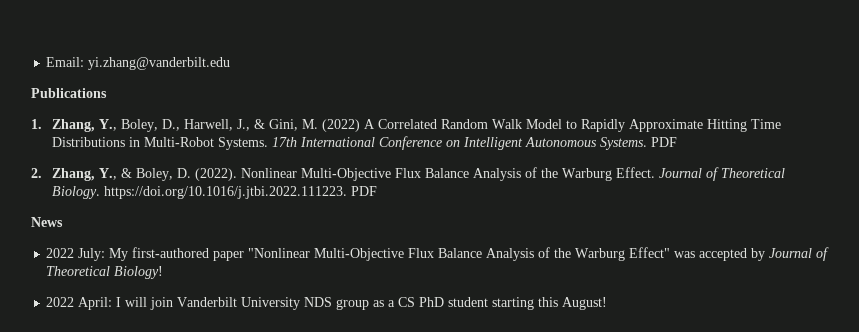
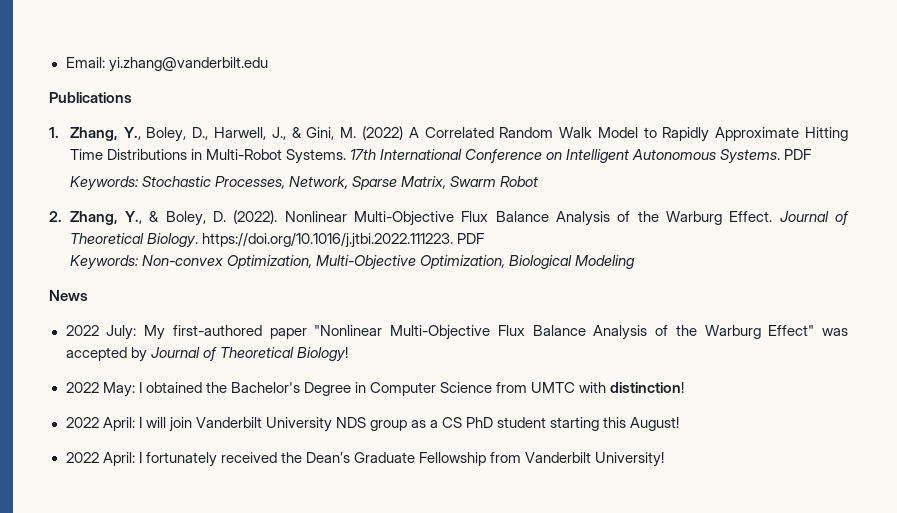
(678, 142) none -> [69,176,539,191] // Keywords: Stochastic Processes, Network, Sparse Matrix, Swarm Robot
(378, 191) none -> [69,255,636,270] // Keywords: Non-convex Optimization, Multi-Objective Optimization, Biological Modeling
(164, 272) none -> [65,382,685,397] // 2022 May: I obtained the Bachelor's Degree in Computer Science from UMTC with distinction!
(608, 303) none -> [65,452,665,467] // 2022 April: I fortunately received the Dean’s Graduate Fellowship from Vanderbilt University!

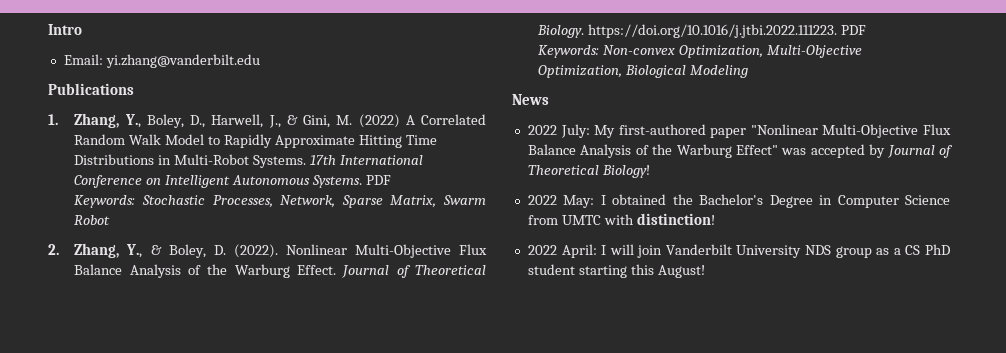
(65, 62) none -> [48,24,82,35] Intro //
[65,452,665,467] // 2022 April: I fortunately received the Dean’s Graduate Fellowship from Vanderbilt University! -> (705, 271) none

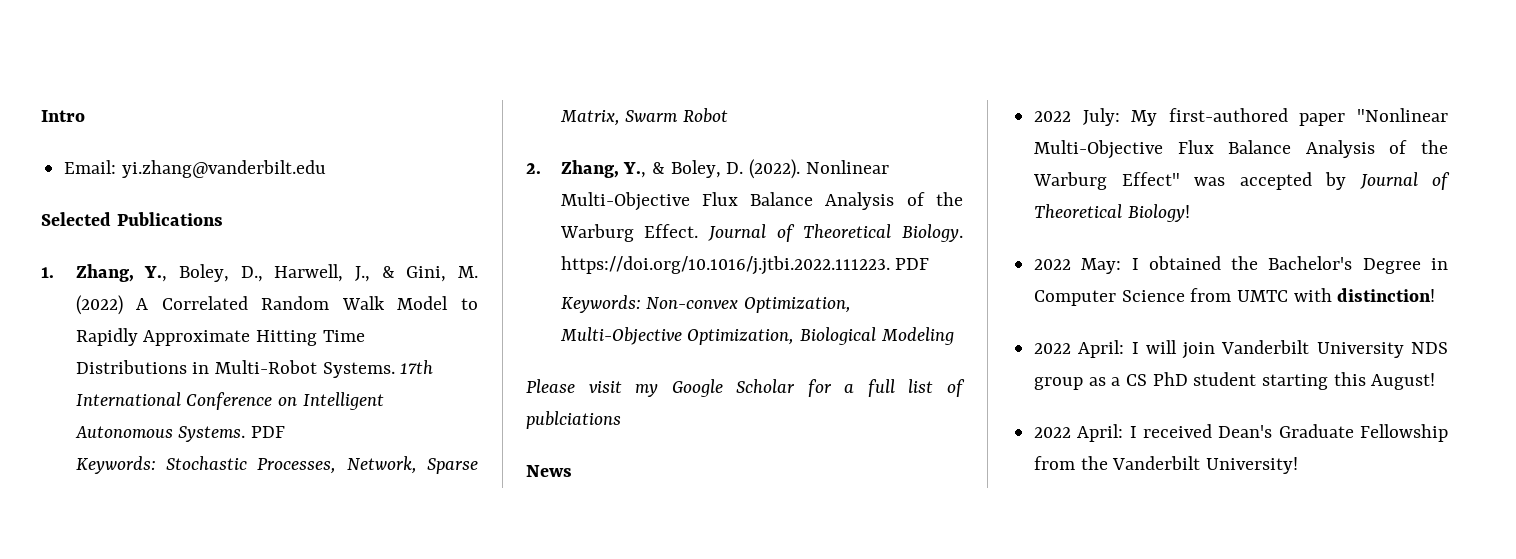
(260, 61) none -> [41,212,111,226] Selected
(749, 71) none -> [526,379,965,397] [526,411,621,429] // Please visit my Google Scholar for a full list of publciations
(705, 271) none -> [1034,424,1448,442] [1034,456,1299,474] // 2022 April: I received Dean's Graduate Fellowship from the Vanderbilt University!

